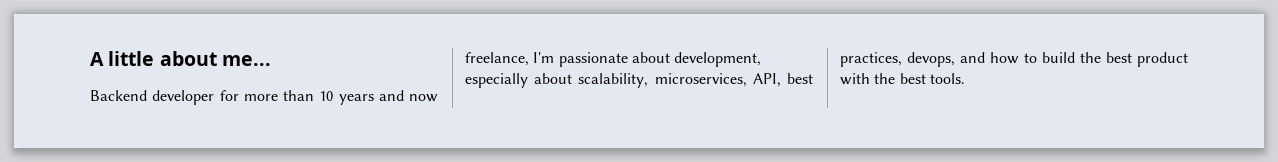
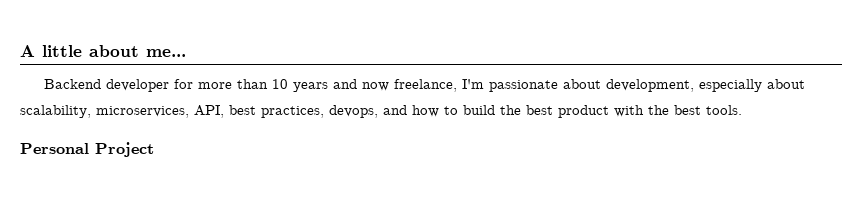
(965, 78) none -> [20,142,154,157] // Personal Project

